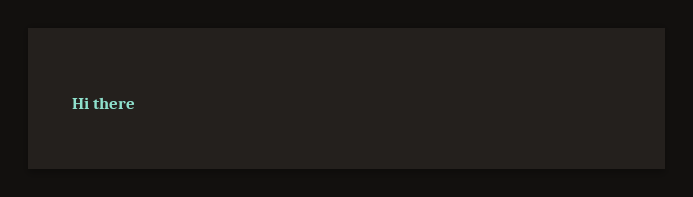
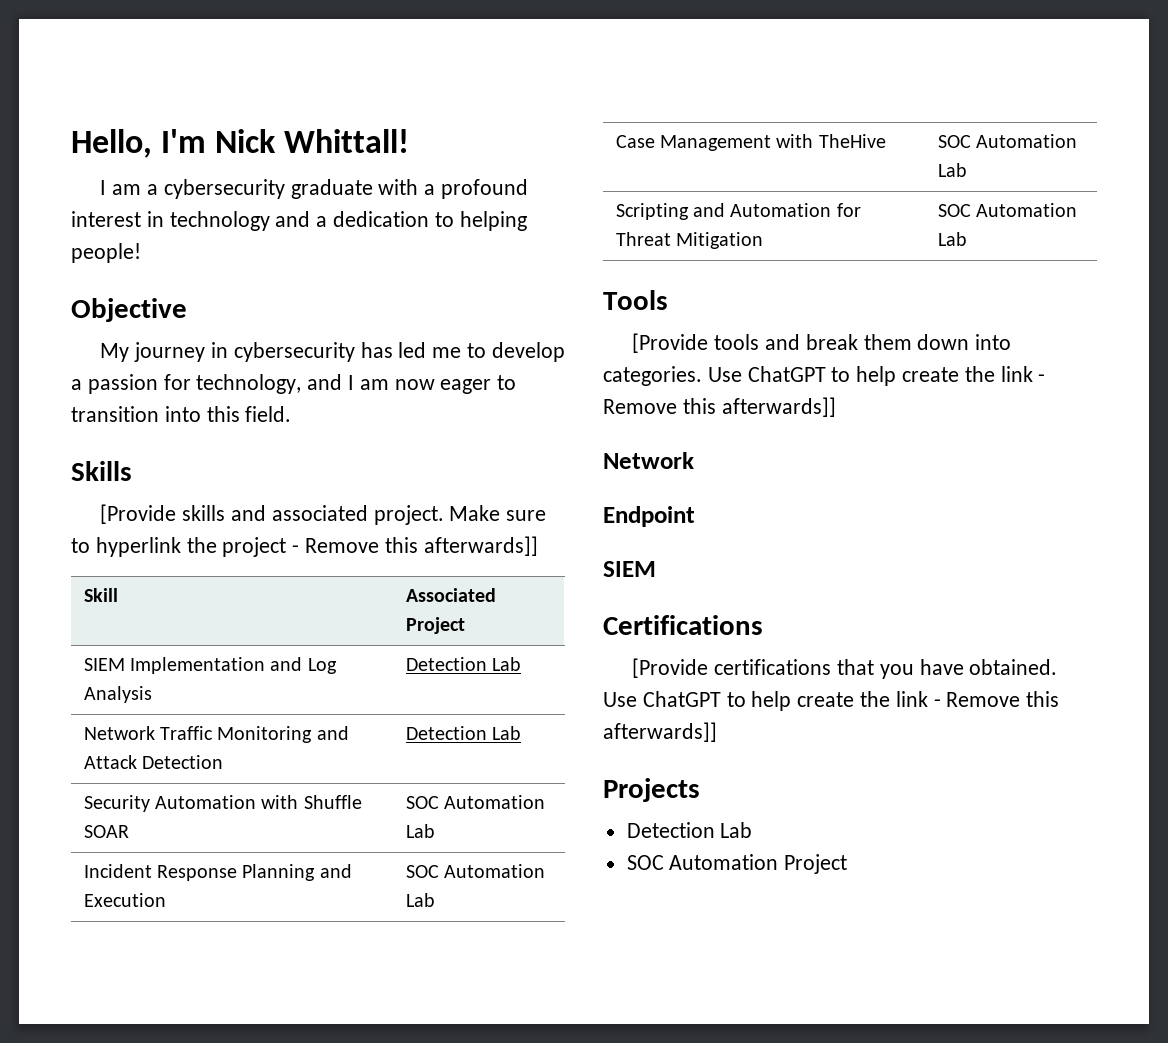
[72,97,136,109] Hi there -> [71,129,410,158] [100,179,529,199] [71,211,527,231] [71,243,141,263] [71,298,187,322] [100,342,565,362] [71,374,517,394] [71,406,292,422] [71,461,132,481] [100,504,547,525] [71,536,538,557] [83,588,118,602] [405,588,496,602] [405,617,465,634] [83,657,337,674] [83,686,152,703] [405,657,521,671] [83,726,349,743] [83,755,223,769] [405,726,521,740] [83,795,362,812] [83,825,129,838] [405,795,545,809] [405,824,435,838] [83,864,352,881] [83,893,166,907] [405,864,545,878] [405,893,435,907] [615,134,886,151] [937,134,1077,148] [937,163,967,177] [615,203,861,220] [615,232,763,249] [937,203,1077,217] [937,232,967,246] [603,290,668,310] [632,333,1012,353] [603,366,1046,386] [603,397,836,417] [603,452,694,469] [603,506,695,527] [603,561,656,577] [603,615,763,635] [632,658,1058,679] [603,691,1060,711] [603,722,717,742] [603,778,700,802] [626,822,753,838] [626,854,848,874] Hello, I'm Nick Whittall! // I am a cybersecurity graduate with a profound interest in technology and a dedication to helping people! // Objective // My journey in cybersecurity has led me to develop a passion for technology, and I am now eager to transition into this field. // Skills // [Provide skills and associated project. Make sure to hyperlink the project - Remove this afterwards]] // Skill | Associated Project // SIEM Implementation and Log Analysis | Detection Lab // Network Traffic Monitoring and Attack Detection | Detection Lab // Security Automation with Shuffle SOAR | SOC Automation Lab // Incident Response Planning and Execution | SOC Automation Lab // Case Management with TheHive | SOC Automation Lab // Scripting and Automation for Threat Mitigation | SOC Automation Lab // Tools // [Provide tools and break them down into categories. Use ChatGPT to help create the link - Remove this afterwards]] // Network // Endpoint // SIEM // Certifications // [Provide certifications that you have obtained. Use ChatGPT to help create the link - Remove this afterwards]] // Projects // Detection Lab // SOC Automation Project

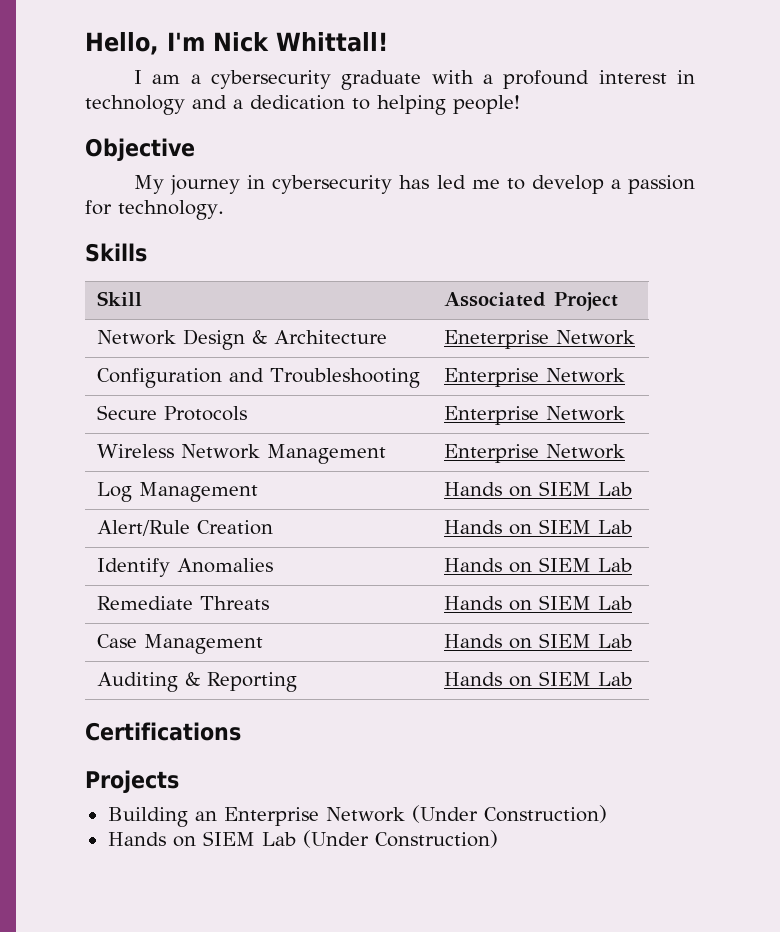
[196,374,517,394] [71,406,292,422] [71,461,132,481] [100,504,547,525] [71,536,538,557] [83,588,118,602] [405,588,496,602] [405,617,465,634] [83,657,337,674] [83,686,152,703] [405,657,521,671] [83,726,349,743] [83,755,223,769] [405,726,521,740] [83,795,362,812] [83,825,129,838] [405,795,545,809] [405,824,435,838] [83,864,352,881] [83,893,166,907] [405,864,545,878] [405,893,435,907] [615,134,886,151] [937,134,1077,148] [937,163,967,177] [615,203,861,220] [615,232,763,249] [937,203,1077,217] [937,232,967,246] [603,290,668,310] [632,333,1012,353] [603,366,1046,386] [603,397,836,417] [603,452,694,469] [603,506,695,527] [603,561,656,577] [603,615,763,635] [632,658,1058,679] [603,691,1060,711] [603,722,717,742] [603,778,700,802] [626,822,753,838] [626,854,848,874] technology, and I am now eager to transition into this field. // Skills // [Provide skills and associated project. Make sure to hyperlink the project - Remove this afterwards]] // Skill | Associated Project // SIEM Implementation and Log Analysis | Detection Lab // Network Traffic Monitoring and Attack Detection | Detection Lab // Security Automation with Shuffle SOAR | SOC Automation Lab // Incident Response Planning and Execution | SOC Automation Lab // Case Management with TheHive | SOC Automation Lab // Scripting and Automation for Threat Mitigation | SOC Automation Lab // Tools // [Provide tools and break them down into categories. Use ChatGPT to help create the link - Remove this afterwards]] // Network // Endpoint // SIEM // Certifications // [Provide certifications that you have obtained. Use ChatGPT to help create the link - Remove this afterwards]] // Projects // Detection Lab // SOC Automation Project -> [118,200,224,220] [85,243,147,262] [96,291,142,306] [443,292,618,311] [96,329,387,350] [443,330,635,349] [96,368,420,388] [443,368,625,387] [96,405,247,421] [443,406,625,425] [96,444,386,464] [443,444,625,463] [96,482,258,502] [443,481,632,497] [96,520,273,536] [443,519,632,535] [96,558,273,577] [443,557,632,573] [96,596,269,610] [443,595,632,611] [96,634,263,654] [443,633,632,649] [96,671,297,692] [443,671,632,687] [85,722,241,741] [85,770,179,793] [107,805,607,827] [107,830,498,848] technology. // Skills // Skill | Associated Project // Network Design & Architecture | Eneterprise Network // Configuration and Troubleshooting | Enterprise Network // Secure Protocols | Enterprise Network // Wireless Network Management | Enterprise Network // Log Management | Hands on SIEM Lab // Alert/Rule Creation | Hands on SIEM Lab // Identify Anomalies | Hands on SIEM Lab // Remediate Threats | Hands on SIEM Lab // Case Management | Hands on SIEM Lab // Auditing & Reporting | Hands on SIEM Lab // Certifications // Projects // Building an Enterprise Network (Under Construction) // Hands on SIEM Lab (Under Construction)

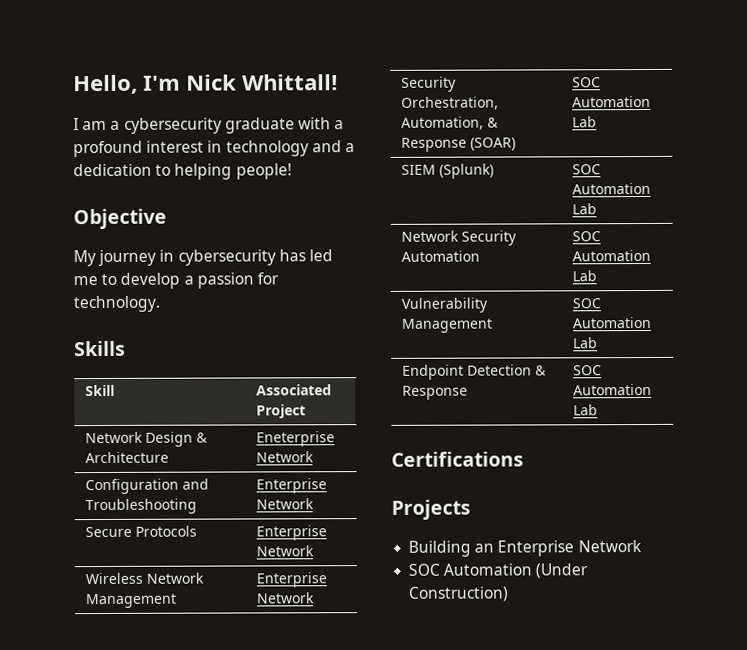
[96,482,258,502] [443,481,632,497] [96,520,273,536] [443,519,632,535] [96,558,273,577] [443,557,632,573] [96,596,269,610] [443,595,632,611] [96,634,263,654] [443,633,632,649] [96,671,297,692] [443,671,591,687] Log Management | Hands on SIEM Lab // Alert/Rule Creation | Hands on SIEM Lab // Identify Anomalies | Hands on SIEM Lab // Remediate Threats | Hands on SIEM Lab // Case Management | Hands on SIEM Lab // Auditing & Reporting | Hands on SIEM -> [400,76,457,92] [400,96,499,110] [400,116,499,130] [400,137,516,152] [571,77,601,88] [571,95,651,108] [571,116,597,128] [400,163,494,179] [571,164,601,175] [571,182,651,195] [571,203,597,215] [400,230,517,246] [400,250,480,262] [571,231,601,242] [571,249,651,262] [571,270,597,282] [400,297,488,313] [400,318,493,333] [571,298,601,309] [571,316,652,329] [572,337,598,349] [401,364,547,380] [401,385,468,400] [572,365,602,376] [572,383,652,396] Security Orchestration, Automation, & Response (SOAR) | SOC Automation Lab // SIEM (Splunk) | SOC Automation Lab // Network Security Automation | SOC Automation Lab // Vulnerability Management | SOC Automation Lab // Endpoint Detection & Response | SOC Automation
[411,805,607,823] [107,830,498,848] (Under Construction) // Hands on SIEM Lab (Under Construction) -> [408,563,589,579] [408,586,510,602] // SOC Automation (Under Construction)

